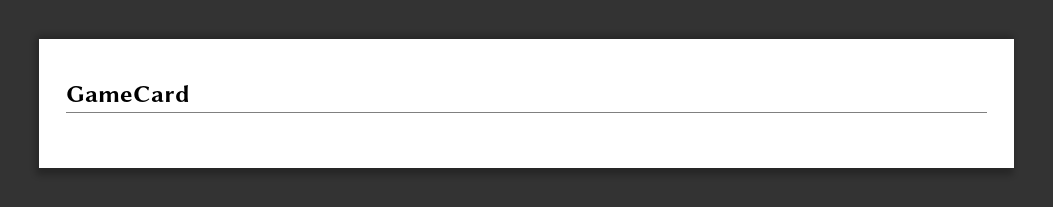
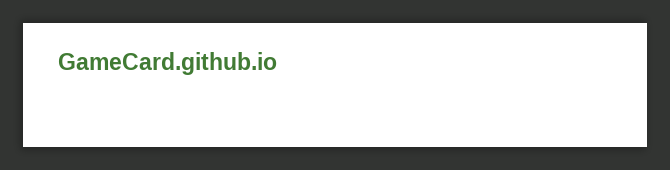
[66,85,190,102] GameCard -> [58,52,277,75] GameCard.github.io

